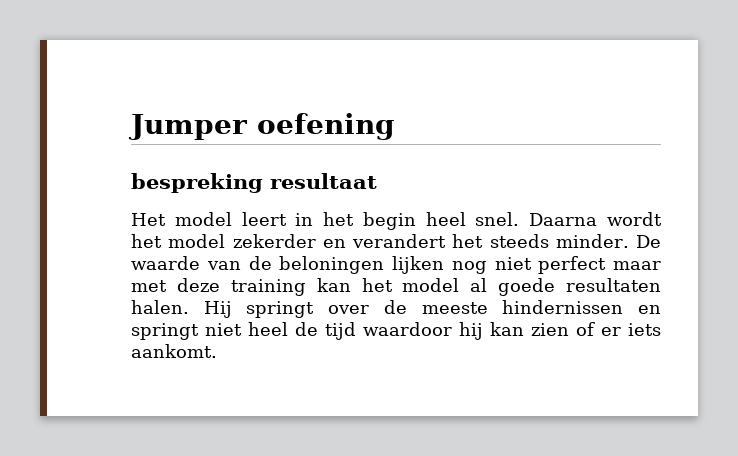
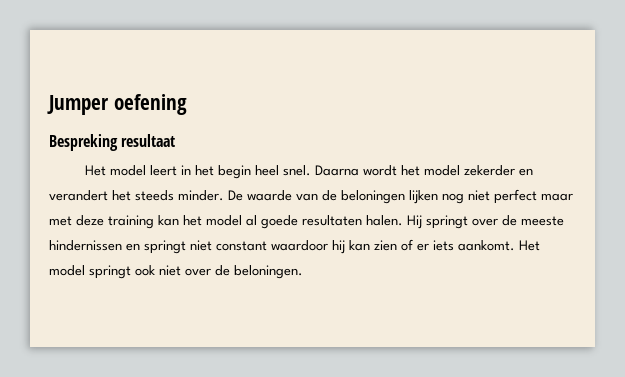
[131,173,263,193] bespreking -> [49,134,118,151] Bespreking
[248,322,356,340] heel de tijd -> [216,241,267,251] constant
(217, 351) none -> [519,240,540,251] [49,265,303,279] Het model springt ook niet over de beloningen.

